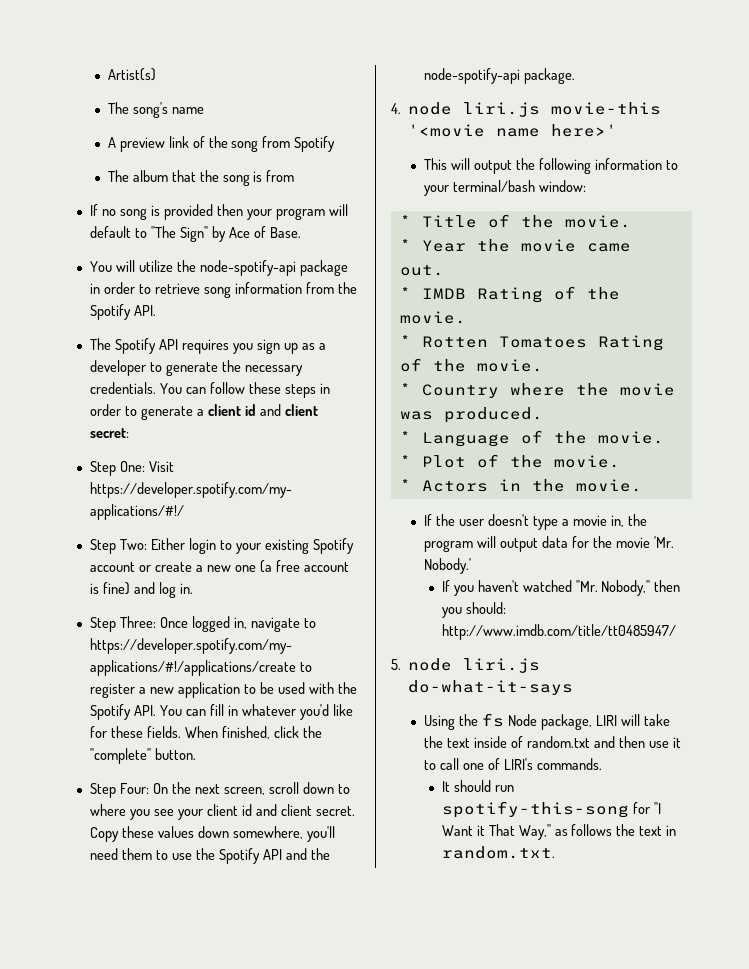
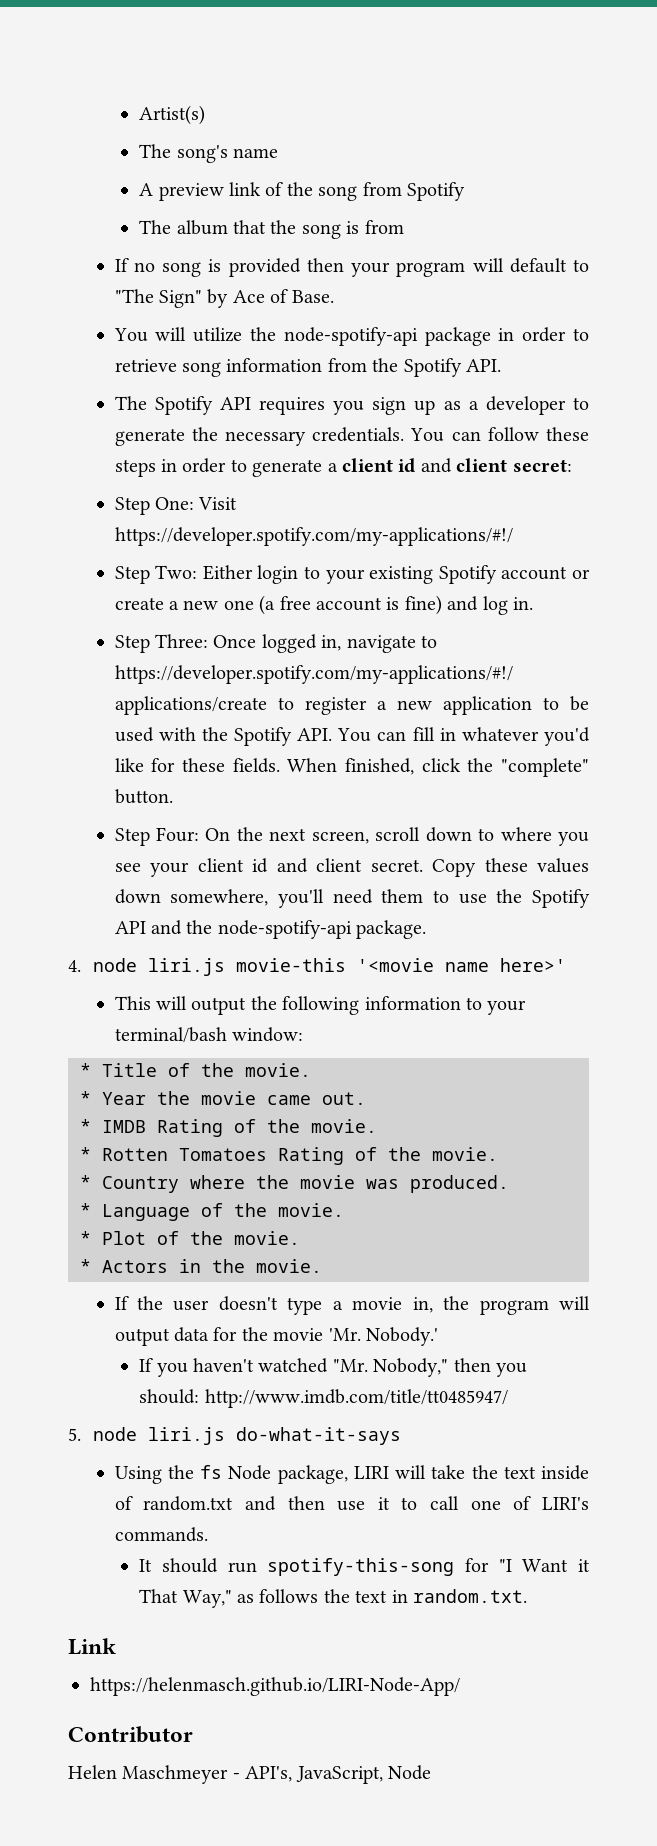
(555, 852) none -> [68,1638,116,1655] [90,1677,460,1696] [68,1726,193,1743] [68,1765,431,1784] // Link // https://helenmasch.github.io/LIRI-Node-App/ // Contributor // Helen Maschmeyer - API's, JavaScript, Node

